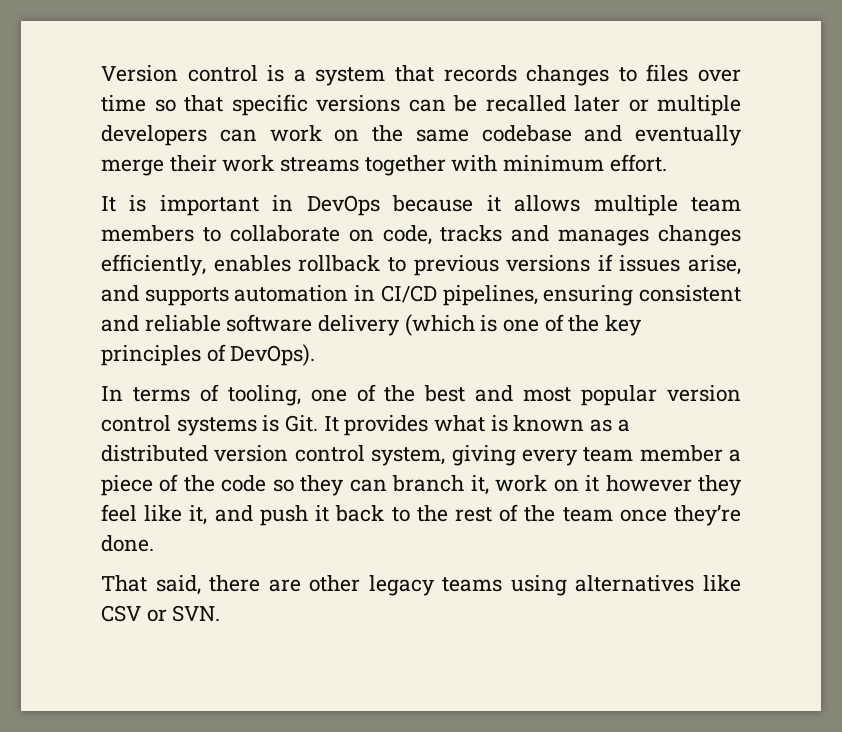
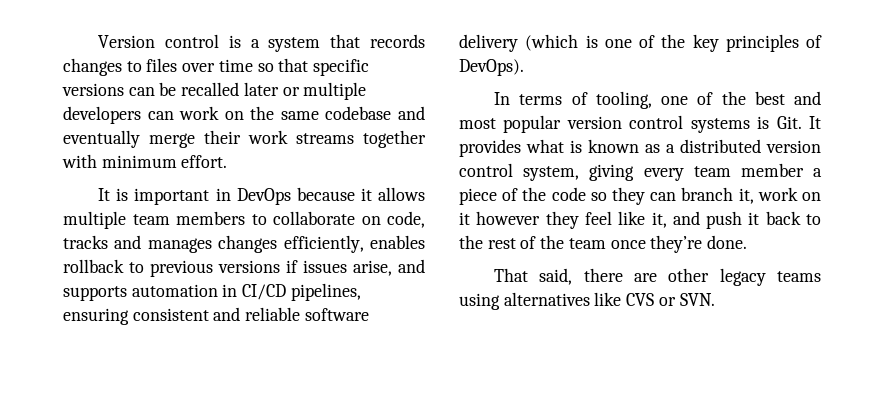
[101,605,141,622] CSV -> [626,293,655,306] CVS

